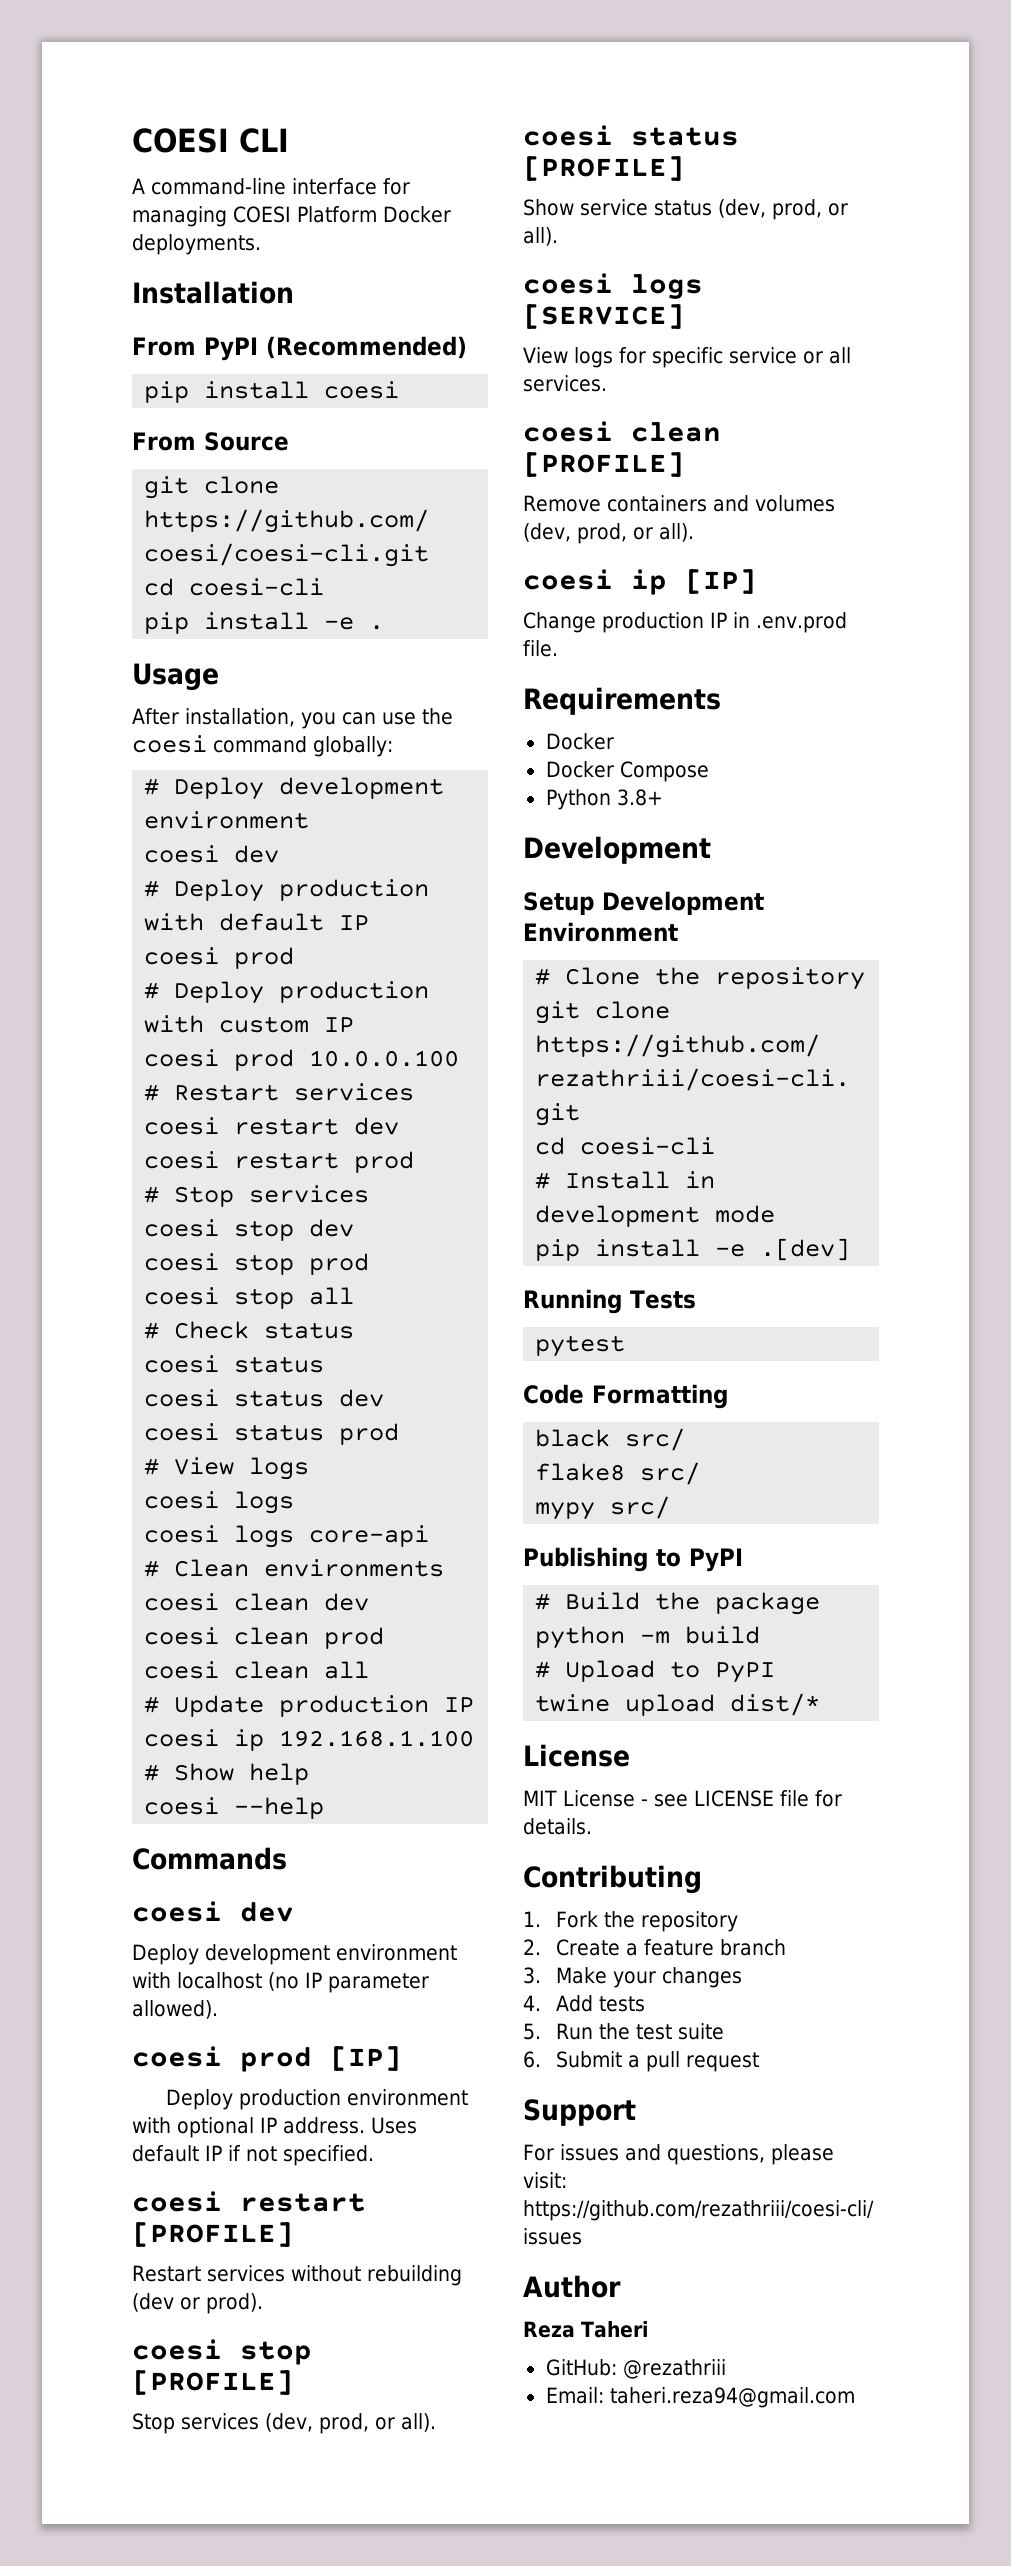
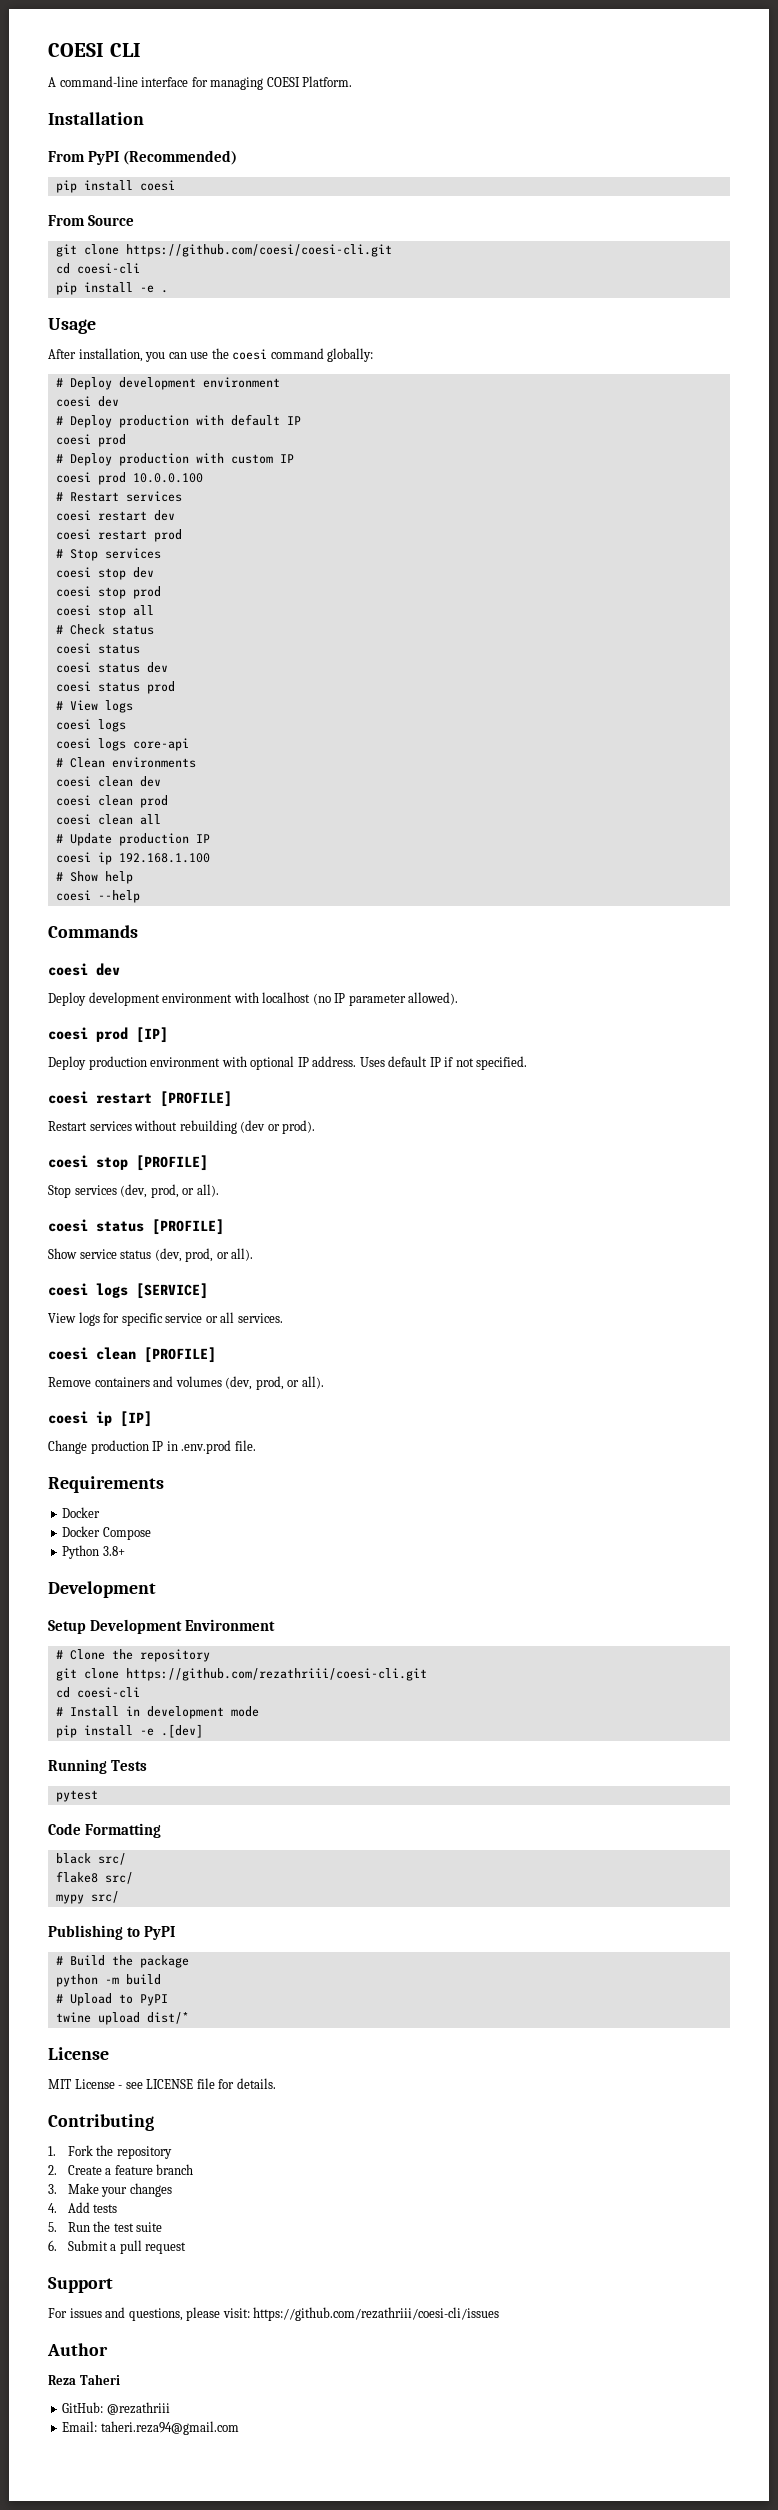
[297,206,451,223] [132,234,261,255] Platform Docker deployments. -> [302,76,353,87] Platform.

